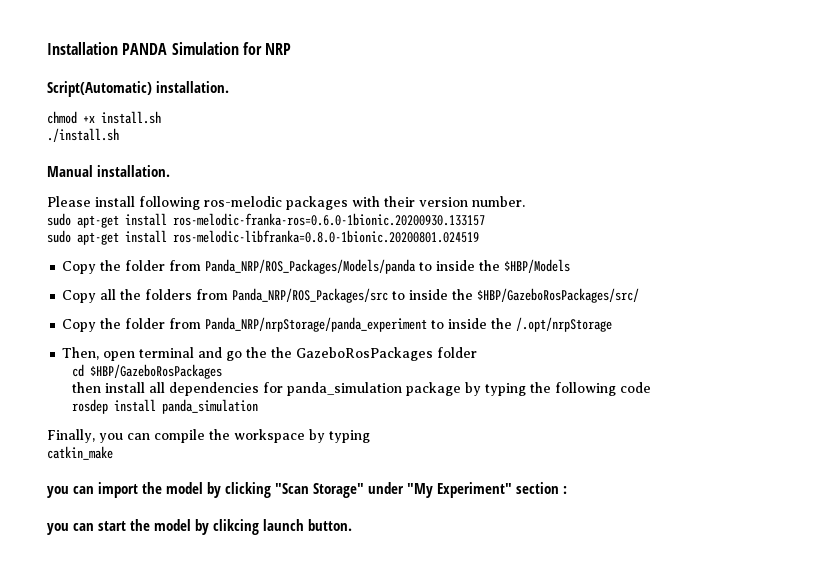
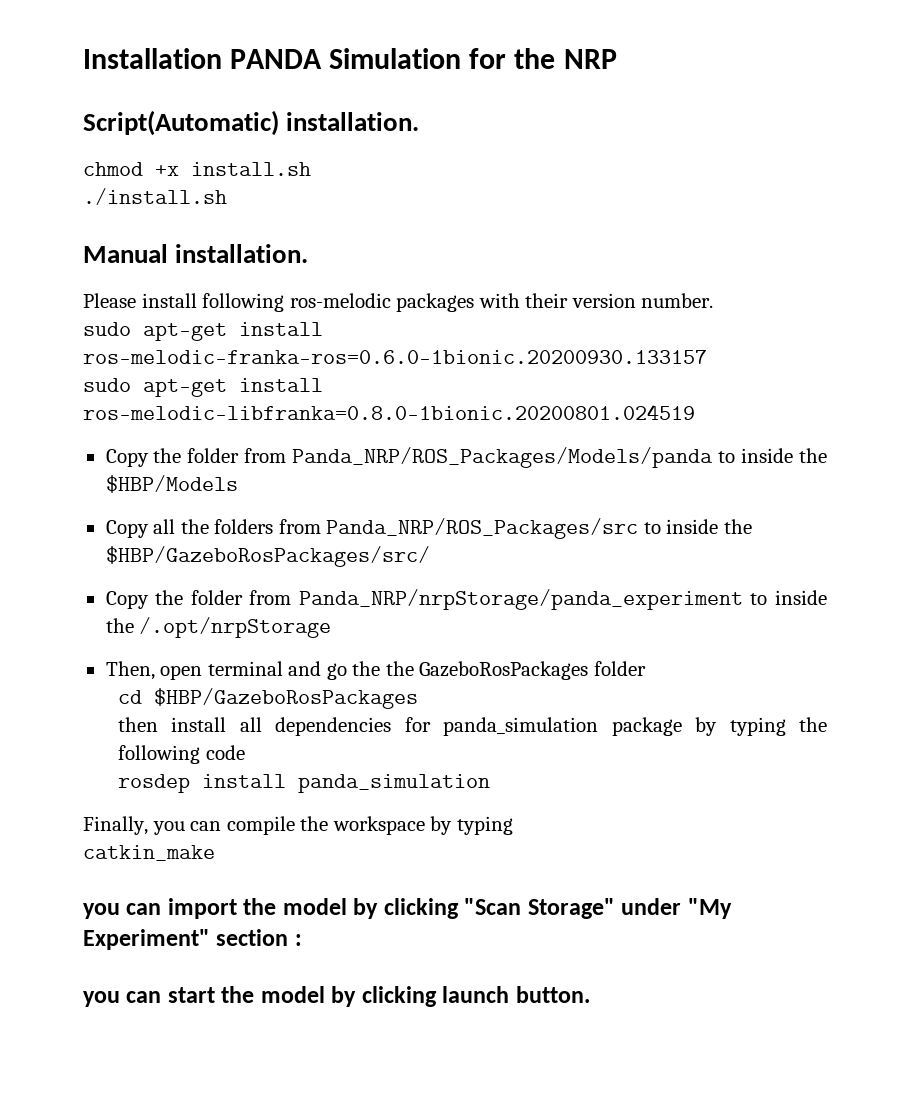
(262, 48) none -> [514,48,556,69] the
[213,519,259,535] clikcing -> [361,986,437,1007] clicking

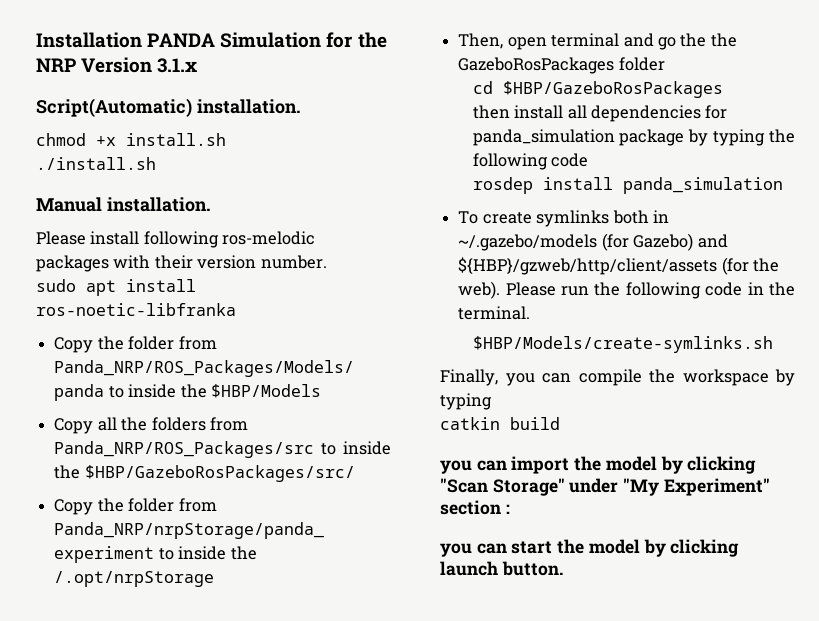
(617, 59) none -> [81,57,198,73] Version 3.1.x
[143,322,323,341] [83,350,707,364] [83,378,323,397] [83,404,695,420] apt-get install ros-melodic-franka-ros=0.6.0-1bionic.20200930.133157 // sudo apt-get install ros-melodic-libfranka=0.8.0-1bionic.20200801.024519 -> [86,279,196,296] [36,303,236,316] apt install ros-noetic-libfranka
(490, 783) none -> [458,210,669,227] [458,233,728,251] [458,257,780,275] [458,281,795,299] [458,306,531,320] [472,336,773,353] // To create symlinks both in ~/.gazebo/models (for Gazebo) and ${HBP}/gzweb/http/client/assets (for the web). Please run the following code in the terminal. // $HBP/Models/create-symlinks.sh
[83,845,215,861] catkin_make -> [440,417,560,430] catkin build

